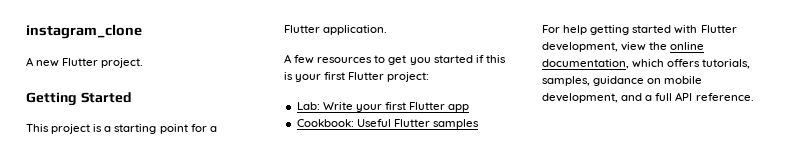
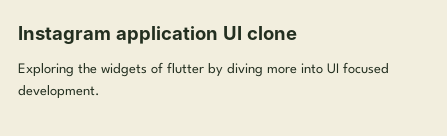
[26,24,142,39] [26,57,144,68] [26,92,132,106] [26,124,217,134] [284,25,388,35] [284,54,506,65] [284,72,430,82] [296,102,470,112] [296,119,479,129] [542,25,737,35] [542,42,705,52] [542,59,751,69] [542,76,703,86] [542,92,754,103] instagram_clone // A new Flutter project. // Getting Started // This project is a starting point for a Flutter application. // A few resources to get you started if this is your first Flutter project: // Lab: Write your first Flutter app // Cookbook: Useful Flutter samples // For help getting started with Flutter development, view the online documentation, which offers tutorials, samples, guidance on mobile development, and a full API reference. -> [18,26,297,44] [18,62,389,77] [18,85,100,99] Instagram application UI clone // Exploring the widgets of flutter by diving more into UI focused development.

